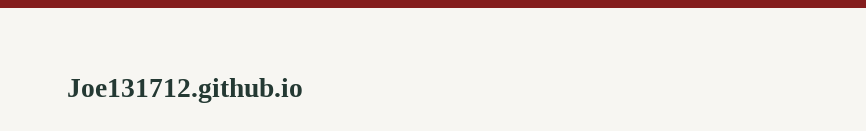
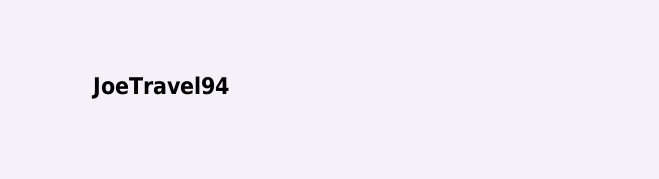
[67,78,303,103] Joe131712.github.io -> [91,76,229,99] JoeTravel94

